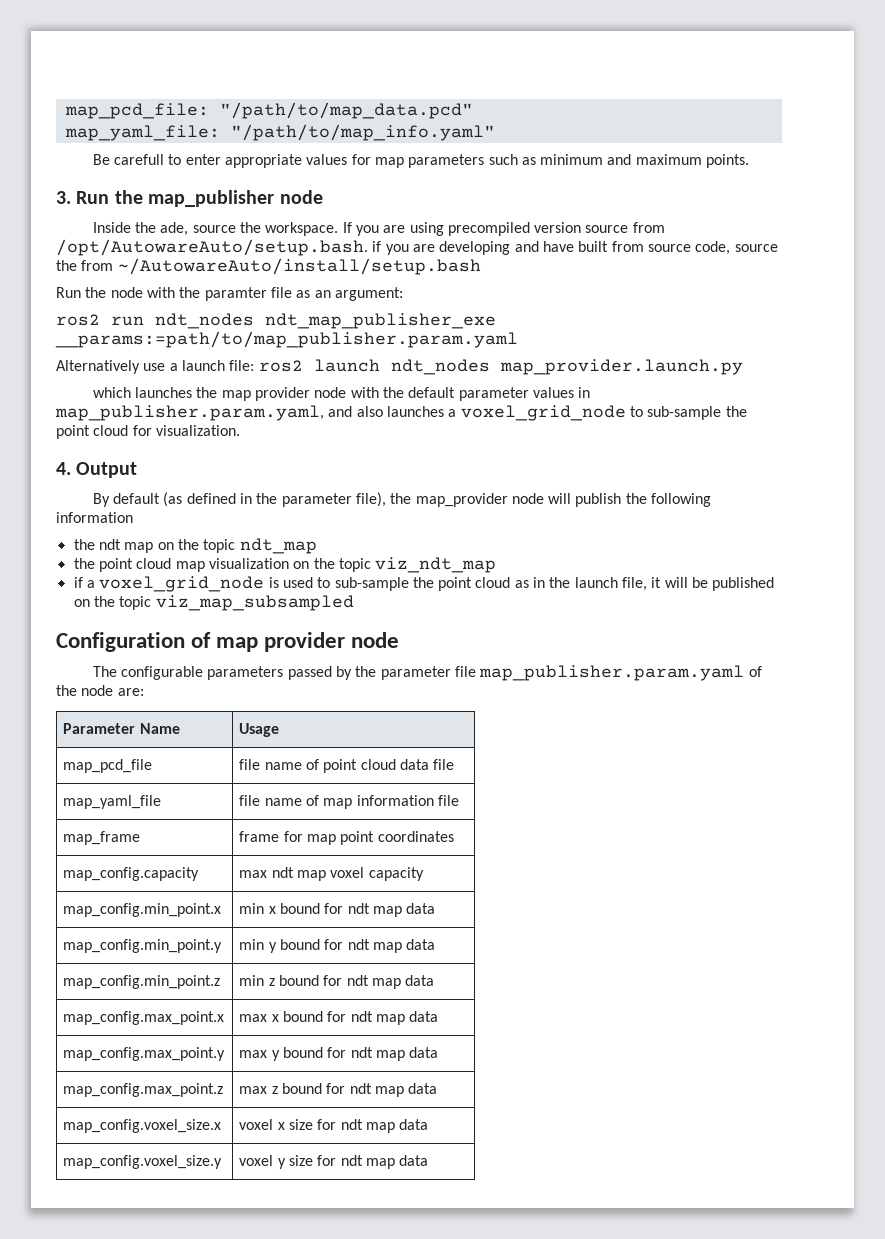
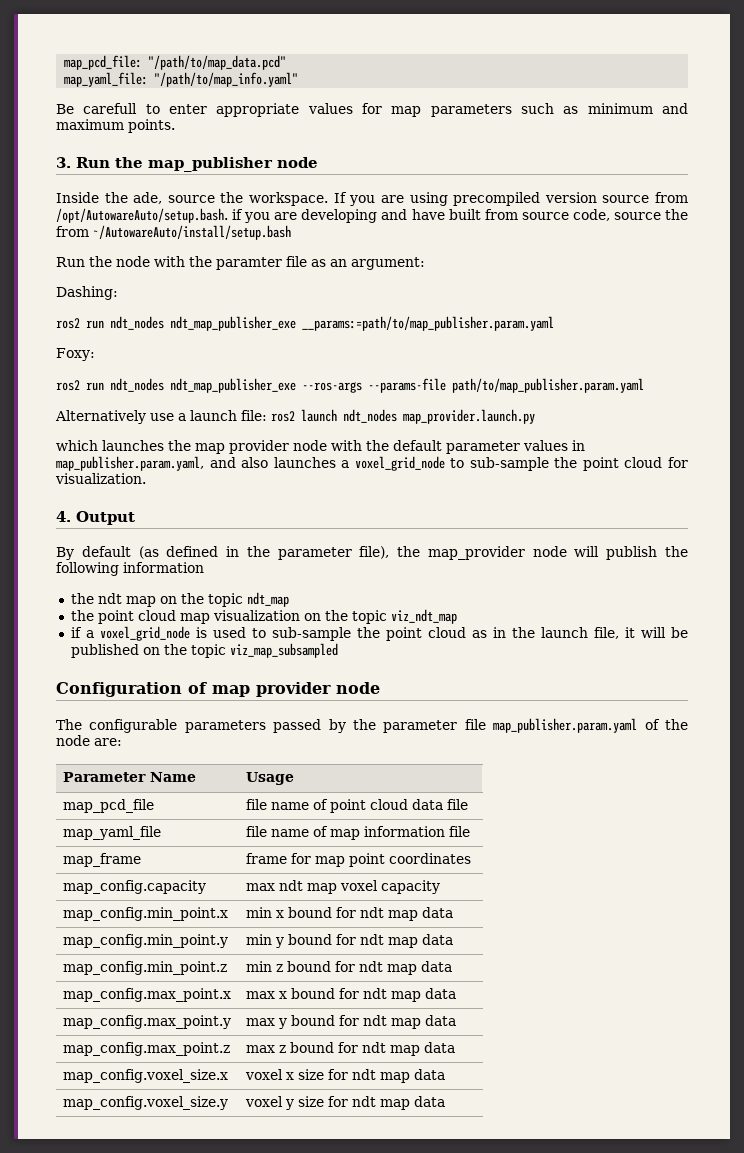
(403, 294) none -> [56,286,118,300] // Dashing:
(518, 339) none -> [56,348,95,361] [56,378,644,393] // Foxy: // ros2 run ndt_nodes ndt_map_publisher_exe --ros-args --params-file path/to/map_publisher.param.yaml

